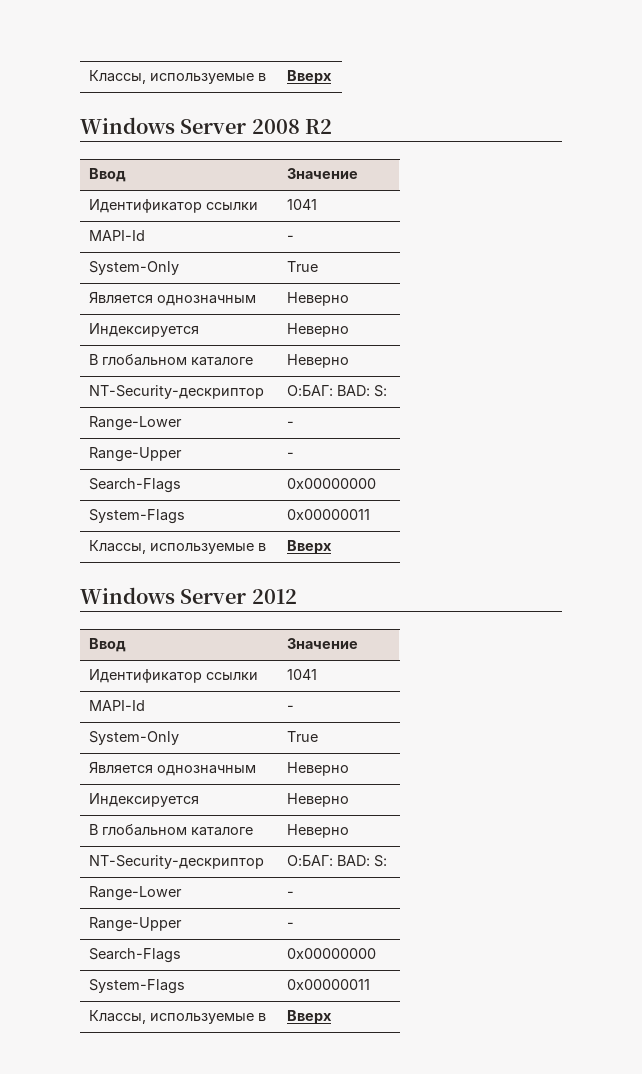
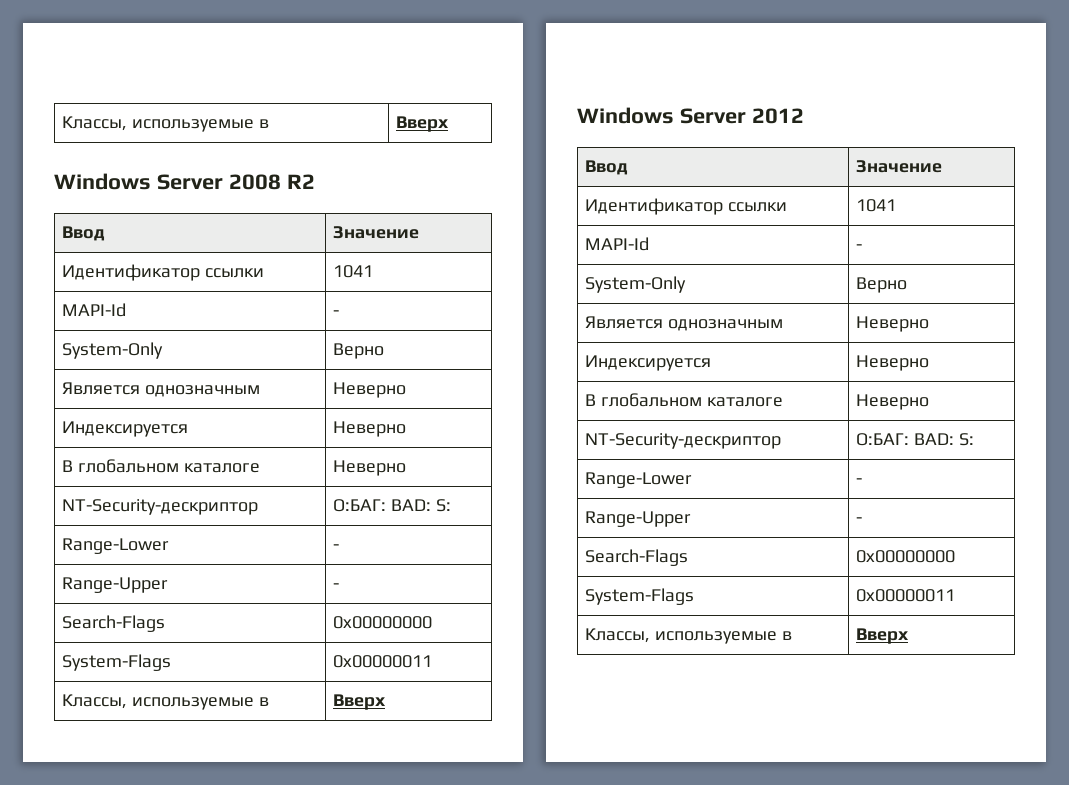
[287,261,319,272] True -> [333,343,385,359] Верно
[287,731,319,742] True -> [856,277,908,293] Верно

